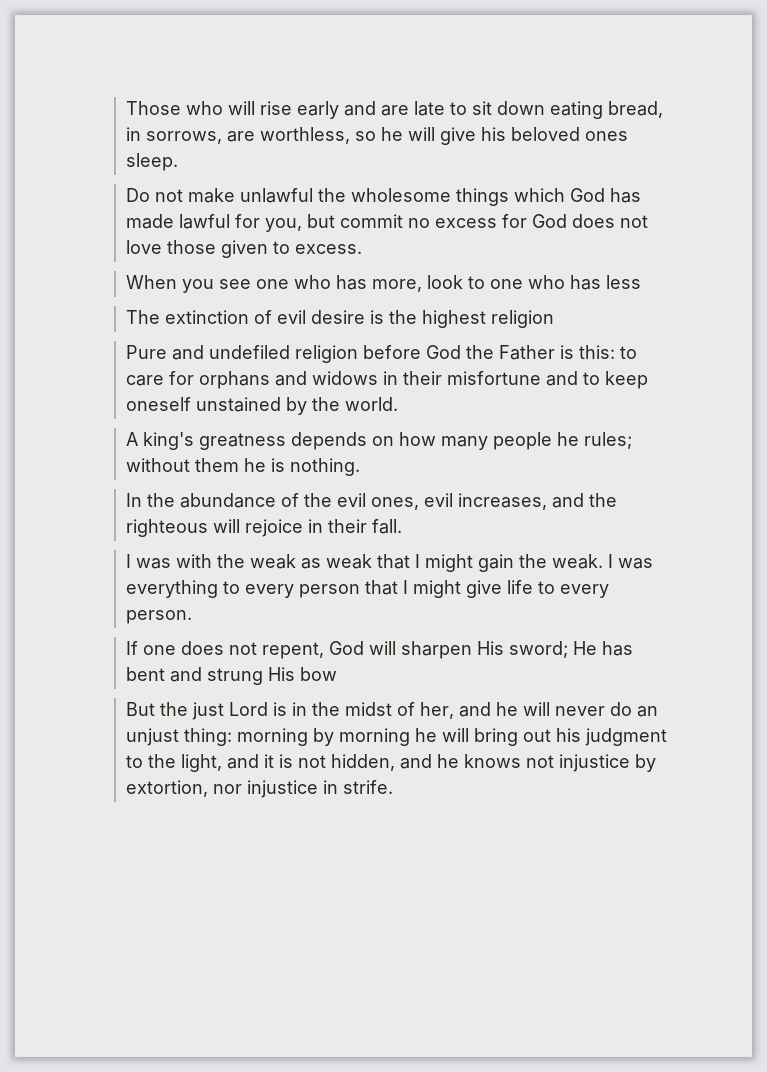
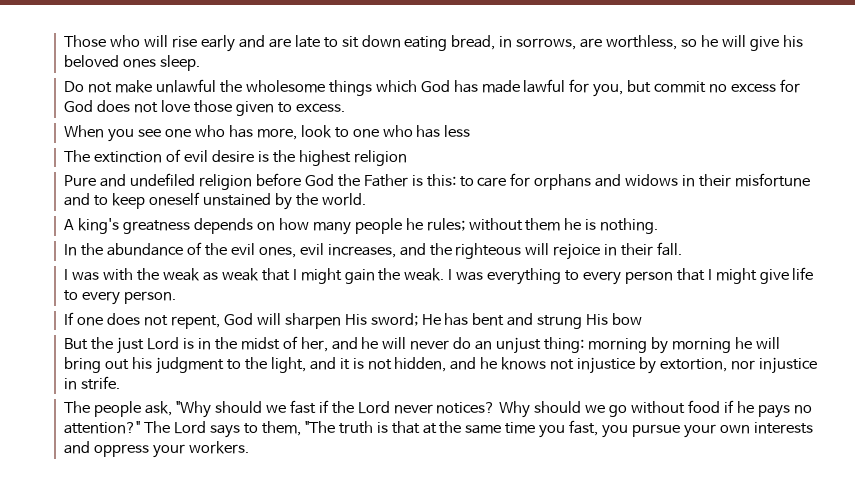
(394, 787) none -> [64,400,812,418] [64,420,813,438] [64,441,250,458] // The people ask, "Why should we fast if the Lord never notices? Why should we go without food if he pays no attention?" The Lord says to them, "The truth is that at the same time you fast, you pursue your own interests and oppress your workers.

